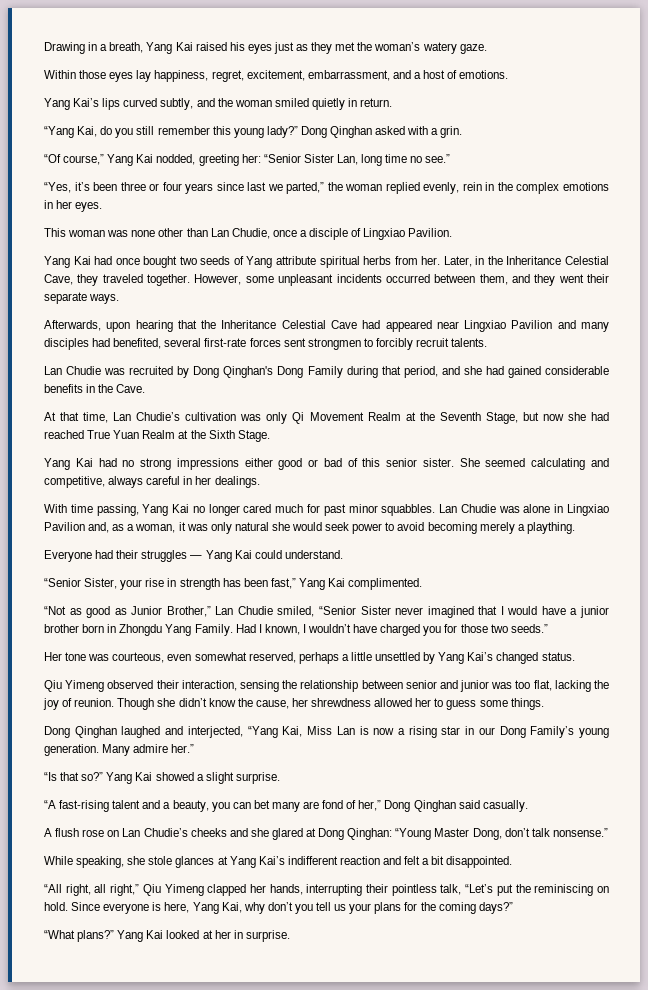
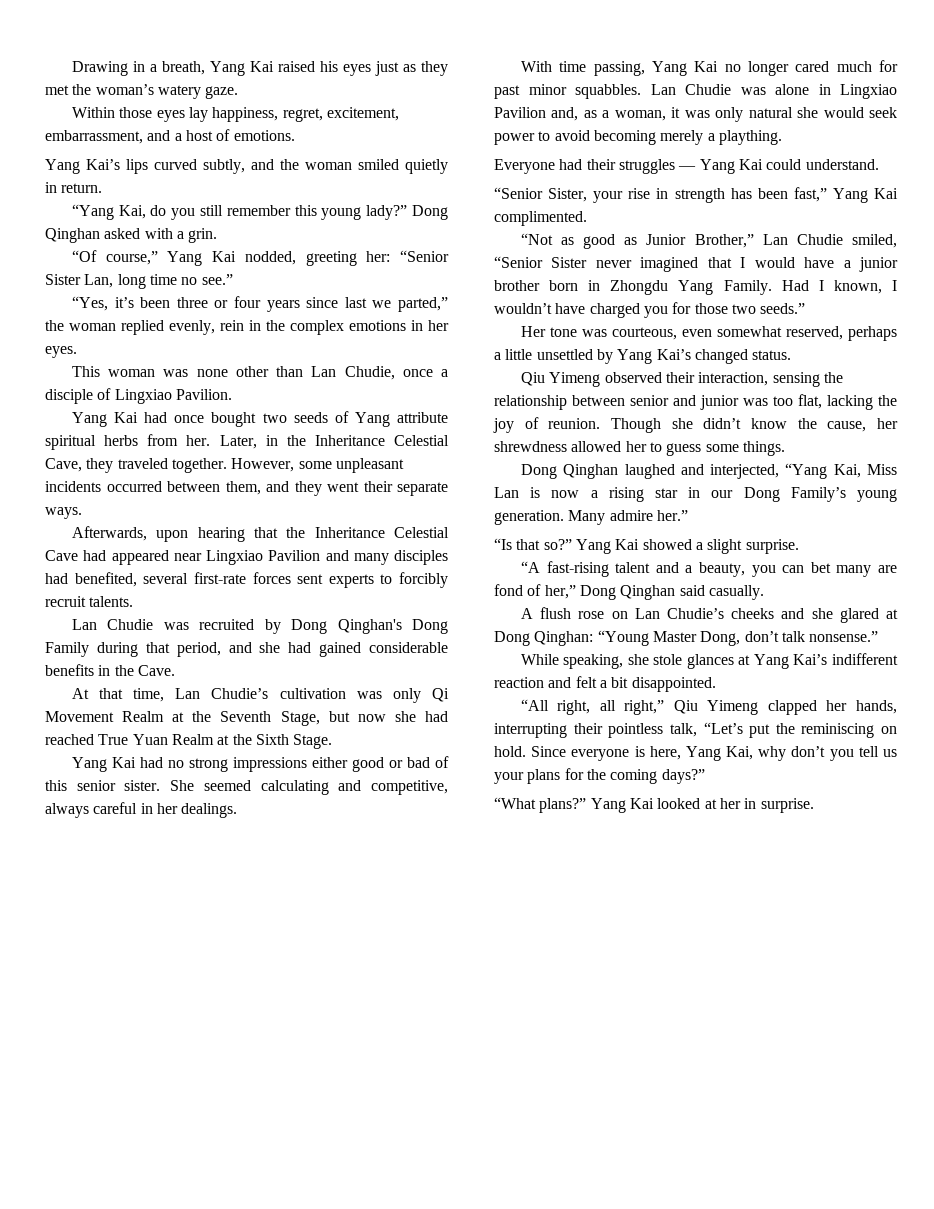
[307,338,361,350] strongmen -> [328,574,374,588] experts

